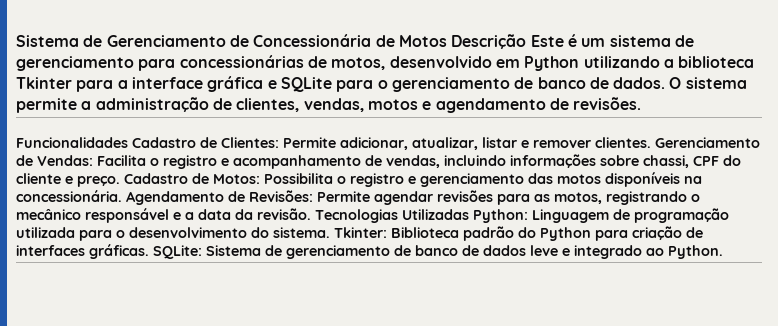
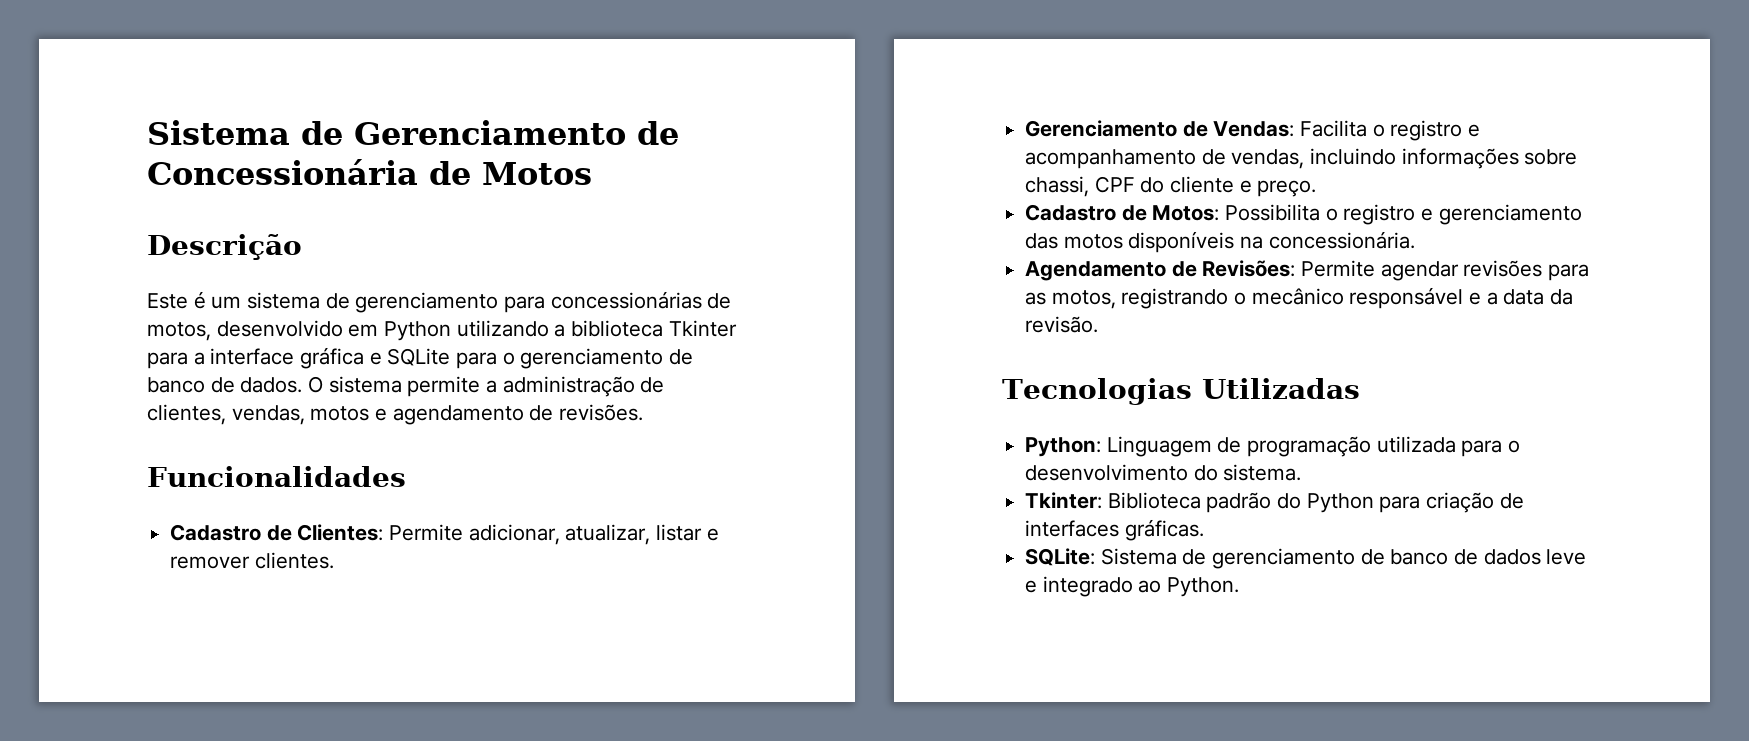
(447, 41) none -> (592, 173) //
(527, 41) none -> (302, 247) //
(128, 142) none -> (406, 476) //
(651, 142) none -> (334, 560) //
(120, 181) none -> (1317, 188) //
(122, 196) none -> (1415, 240) //
(311, 214) none -> (1099, 324) //
(469, 214) none -> (1360, 388) //
(330, 232) none -> (1302, 472) //
(149, 251) none -> (1204, 530) //

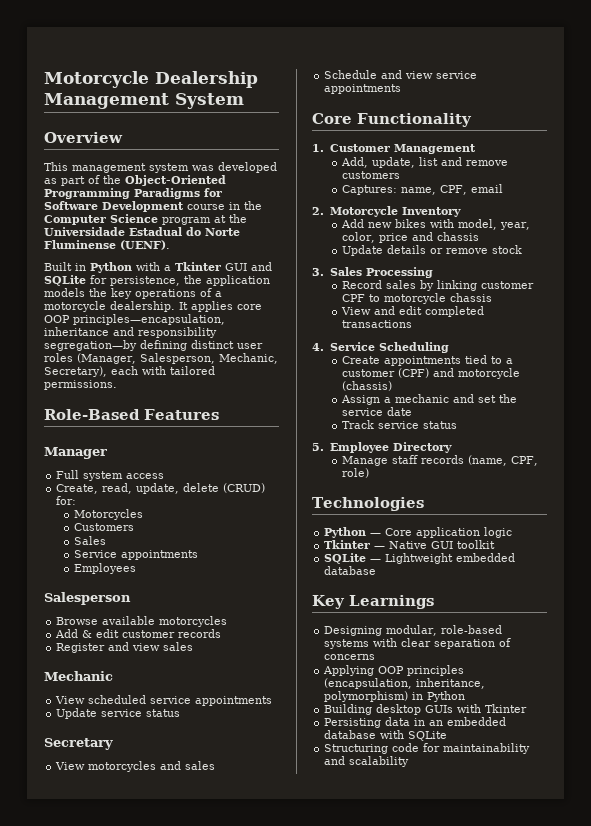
[147,120,679,145] [147,159,592,185] [147,234,302,260] [147,291,732,313] [147,320,737,341] [147,347,694,369] [147,376,665,397] [147,404,644,425] [147,466,406,487] [170,524,719,545] [170,552,334,569] [1025,120,1481,141] [1025,148,1578,169] [1025,176,1317,197] [1025,204,1582,225] [1025,231,1415,253] [1025,260,1590,281] [1025,287,1574,309] [1025,316,1099,333] [1002,378,1360,405] [1025,436,1521,457] [1025,464,1302,481] [1025,492,1524,513] [1025,519,1204,541] [1025,548,1587,569] [1025,576,1240,597] Sistema de Gerenciamento de Concessionária de Motos // Descrição // Este é um sistema de gerenciamento para concessionárias de motos, desenvolvido em Python utilizando a biblioteca Tkinter para a interface gráfica e SQLite para o gerenciamento de banco de dados. O sistema permite a administração de clientes, vendas, motos e agendamento de revisões. // Funcionalidades // Cadastro de Clientes: Permite adicionar, atualizar, listar e remover clientes. // Gerenciamento de Vendas: Facilita o registro e acompanhamento de vendas, incluindo informações sobre chassi, CPF do cliente e preço. // Cadastro de Motos: Possibilita o registro e gerenciamento das motos disponíveis na concessionária. // Agendamento de Revisões: Permite agendar revisões para as motos, registrando o mecânico responsável e a data da revisão. // Tecnologias Utilizadas // Python: Linguagem de programação utilizada para o desenvolvimento do sistema. // Tkinter: Biblioteca padrão do Python para criação de interfaces gráficas. // SQLite: Sistema de gerenciamento de banco de dados leve e integrado ao Python. -> [44,71,258,88] [44,93,244,109] [44,132,123,143] [44,162,277,173] [44,175,226,186] [44,188,222,199] [44,201,262,212] [44,214,247,225] [44,227,240,236] [44,240,170,250] [44,262,272,273] [44,275,270,286] [44,288,222,299] [44,301,262,312] [44,314,225,325] [44,327,217,338] [44,340,263,351] [44,353,278,364] [44,366,215,377] [44,380,117,390] [44,409,219,420] [44,447,107,459] [56,470,165,481] [56,483,266,494] [56,496,77,505] [73,509,143,520] [73,523,134,531] [73,536,106,545] [73,550,198,560] [73,563,136,574] [44,592,131,605] [56,616,228,627] [55,629,222,638] [56,642,194,653] [44,671,113,681] [55,695,273,706] [56,708,181,719] [44,738,113,750] [55,761,216,772] [324,70,478,79] [324,84,402,94] [312,113,472,127] [312,144,476,154] [340,157,508,168] [341,171,400,179] [341,184,503,195] [312,206,461,217] [340,219,530,230] [341,232,479,243] [341,245,522,256] [312,267,433,278] [341,280,534,291] [341,293,492,304] [340,306,484,317] [341,320,412,328] [312,342,449,353] [341,355,513,366] [341,368,520,379] [341,381,392,391] [340,394,517,405] [341,407,412,416] [341,420,457,429] [312,442,452,453] [341,455,538,466] [341,468,369,478] [312,497,424,511] [324,527,513,538] [324,540,496,549] [324,553,516,564] [324,566,377,575] [312,595,434,609] [324,625,503,636] [324,638,512,649] [324,654,376,660] [323,665,465,676] [324,678,486,689] [324,691,466,702] [324,704,528,715] [324,717,507,728] [324,730,448,741] [324,743,531,754] [324,756,410,767] Motorcycle Dealership Management System // Overview // This management system was developed as part of the Object-Oriented Programming Paradigms for Software Development course in the Computer Science program at the Universidade Estadual do Norte Fluminense (UENF). // Built in Python with a Tkinter GUI and SQLite for persistence, the application models the key operations of a motorcycle dealership. It applies core OOP principles—encapsulation, inheritance and responsibility segregation—by defining distinct user roles (Manager, Salesperson, Mechanic, Secretary), each with tailored permissions. // Role-Based Features // Manager // Full system access // Create, read, update, delete (CRUD) for: // Motorcycles // Customers // Sales // Service appointments // Employees // Salesperson // Browse available motorcycles // Add & edit customer records // Register and view sales // Mechanic // View scheduled service appointments // Update service status // Secretary // View motorcycles and sales // Schedule and view service appointments // Core Functionality // 1. Customer Management // Add, update, list and remove customers // Captures: name, CPF, email // 2. Motorcycle Inventory // Add new bikes with model, year, color, price and chassis // Update details or remove stock // 3. Sales Processing // Record sales by linking customer CPF to motorcycle chassis // View and edit completed transactions // 4. Service Scheduling // Create appointments tied to a customer (CPF) and motorcycle (chassis) // Assign a mechanic and set the service date // Track service status // 5. Employee Directory // Manage staff records (name, CPF, role) // Technologies // Python — Core application logic // Tkinter — Native GUI toolkit // SQLite — Lightweight embedded database // Key Learnings // Designing modular, role-based systems with clear separation of concerns // Applying OOP principles (encapsulation, inheritance, polymorphism) in Python // Building desktop GUIs with Tkinter // Persisting data in an embedded database with SQLite // Structuring code for maintainability and scalability

